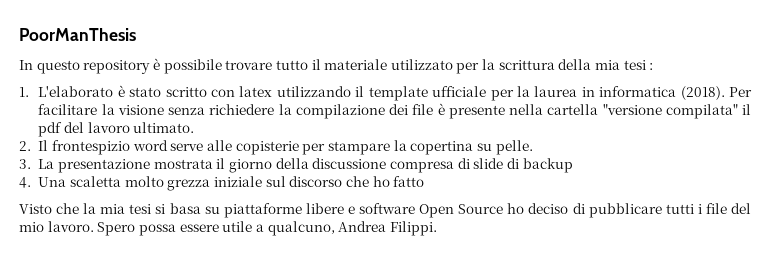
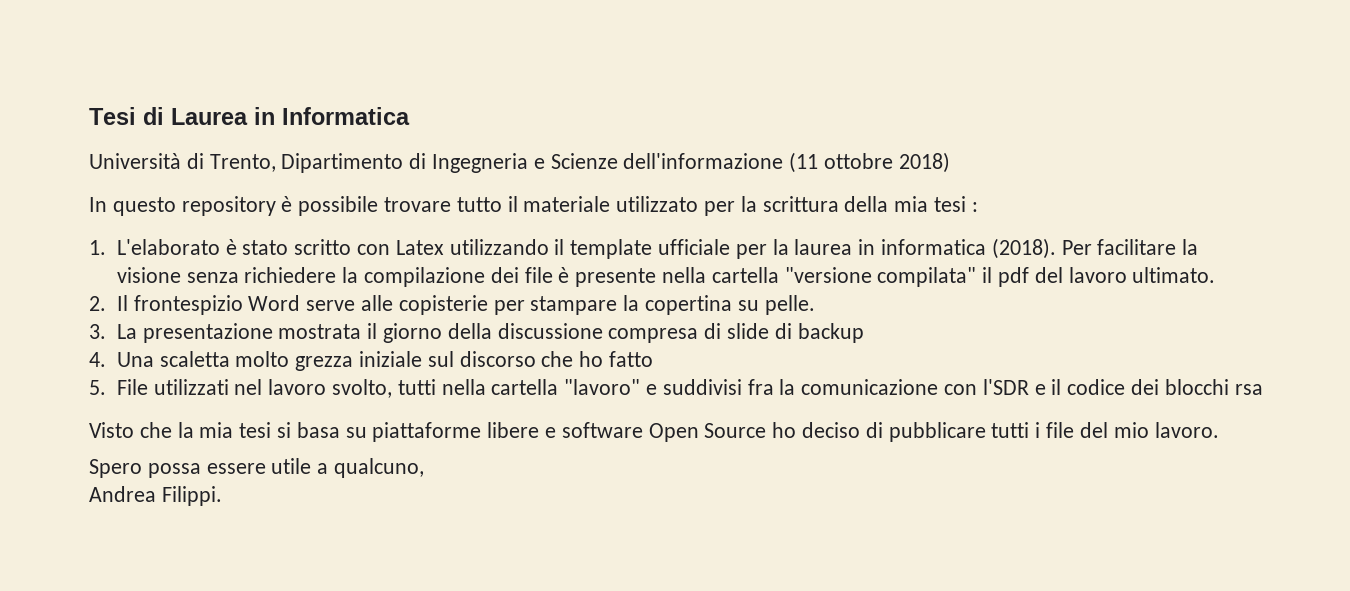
[19,28,136,41] PoorManThesis -> [89,107,410,125] [89,152,950,173] Tesi di Laurea in Informatica // Università di Trento, Dipartimento di Ingegneria e Scienze dell'informazione (11 ottobre 2018)
[239,86,273,97] latex -> [395,240,444,255] Latex
[132,140,168,151] word -> [248,295,301,311] Word
(425, 181) none -> [89,379,1263,398] // 5. File utilizzati nel lavoro svolto, tutti nella cartella "lavoro" e suddivisi fra la comunicazione con l'SDR e il codice dei blocchi rsa
(94, 226) none -> (1219, 430) //
(335, 228) none -> (425, 468) //

